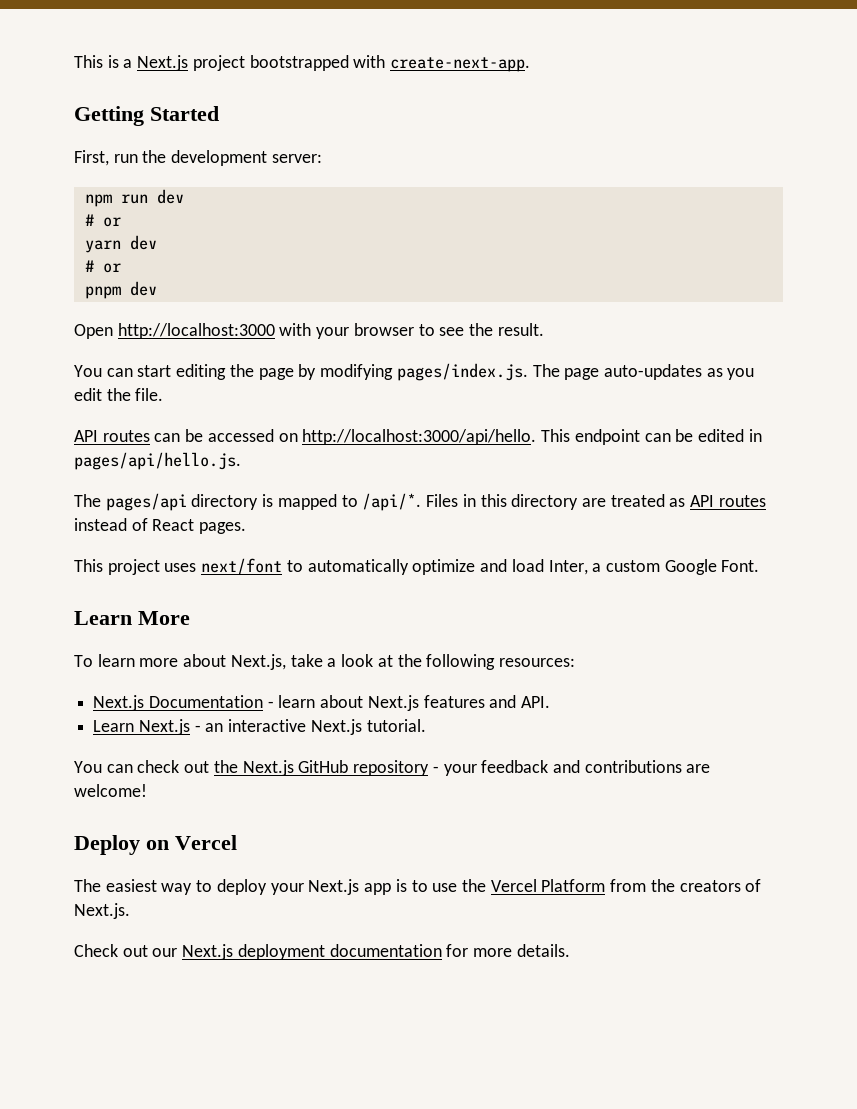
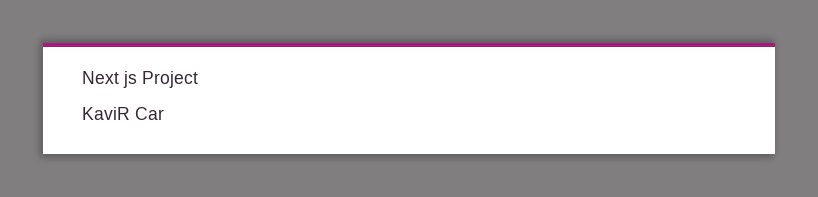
[74,55,531,72] [74,106,219,126] [74,150,322,166] [84,189,184,207] [84,214,121,227] [84,235,157,253] [84,260,121,273] [84,281,157,299] [74,323,544,339] [74,363,755,381] [74,388,164,401] [74,429,762,445] [74,452,241,470] [74,493,766,511] [74,518,247,534] [74,558,760,575] [74,611,190,625] [74,654,575,670] [93,695,551,711] [93,719,426,735] [74,760,711,776] [74,784,147,797] [74,835,237,855] [74,879,762,895] [74,903,130,919] [74,944,570,960] This is a Next.js project bootstrapped with create-next-app. // Getting Started // First, run the development server: // npm run dev // # or // yarn dev // # or // pnpm dev // Open http://localhost:3000 with your browser to see the result. // You can start editing the page by modifying pages/index.js. The page auto-updates as you edit the file. // API routes can be accessed on http://localhost:3000/api/hello. This endpoint can be edited in pages/api/hello.js. // The pages/api directory is mapped to /api/*. Files in this directory are treated as API routes instead of React pages. // This project uses next/font to automatically optimize and load Inter, a custom Google Font. // Learn More // To learn more about Next.js, take a look at the following resources: // Next.js Documentation - learn about Next.js features and API. // Learn Next.js - an interactive Next.js tutorial. // You can check out the Next.js GitHub repository - your feedback and contributions are welcome! // Deploy on Vercel // The easiest way to deploy your Next.js app is to use the Vercel Platform from the creators of Next.js. // Check out our Next.js deployment documentation for more details. -> [82,71,198,88] [82,107,164,120] Next js Project // KaviR Car

